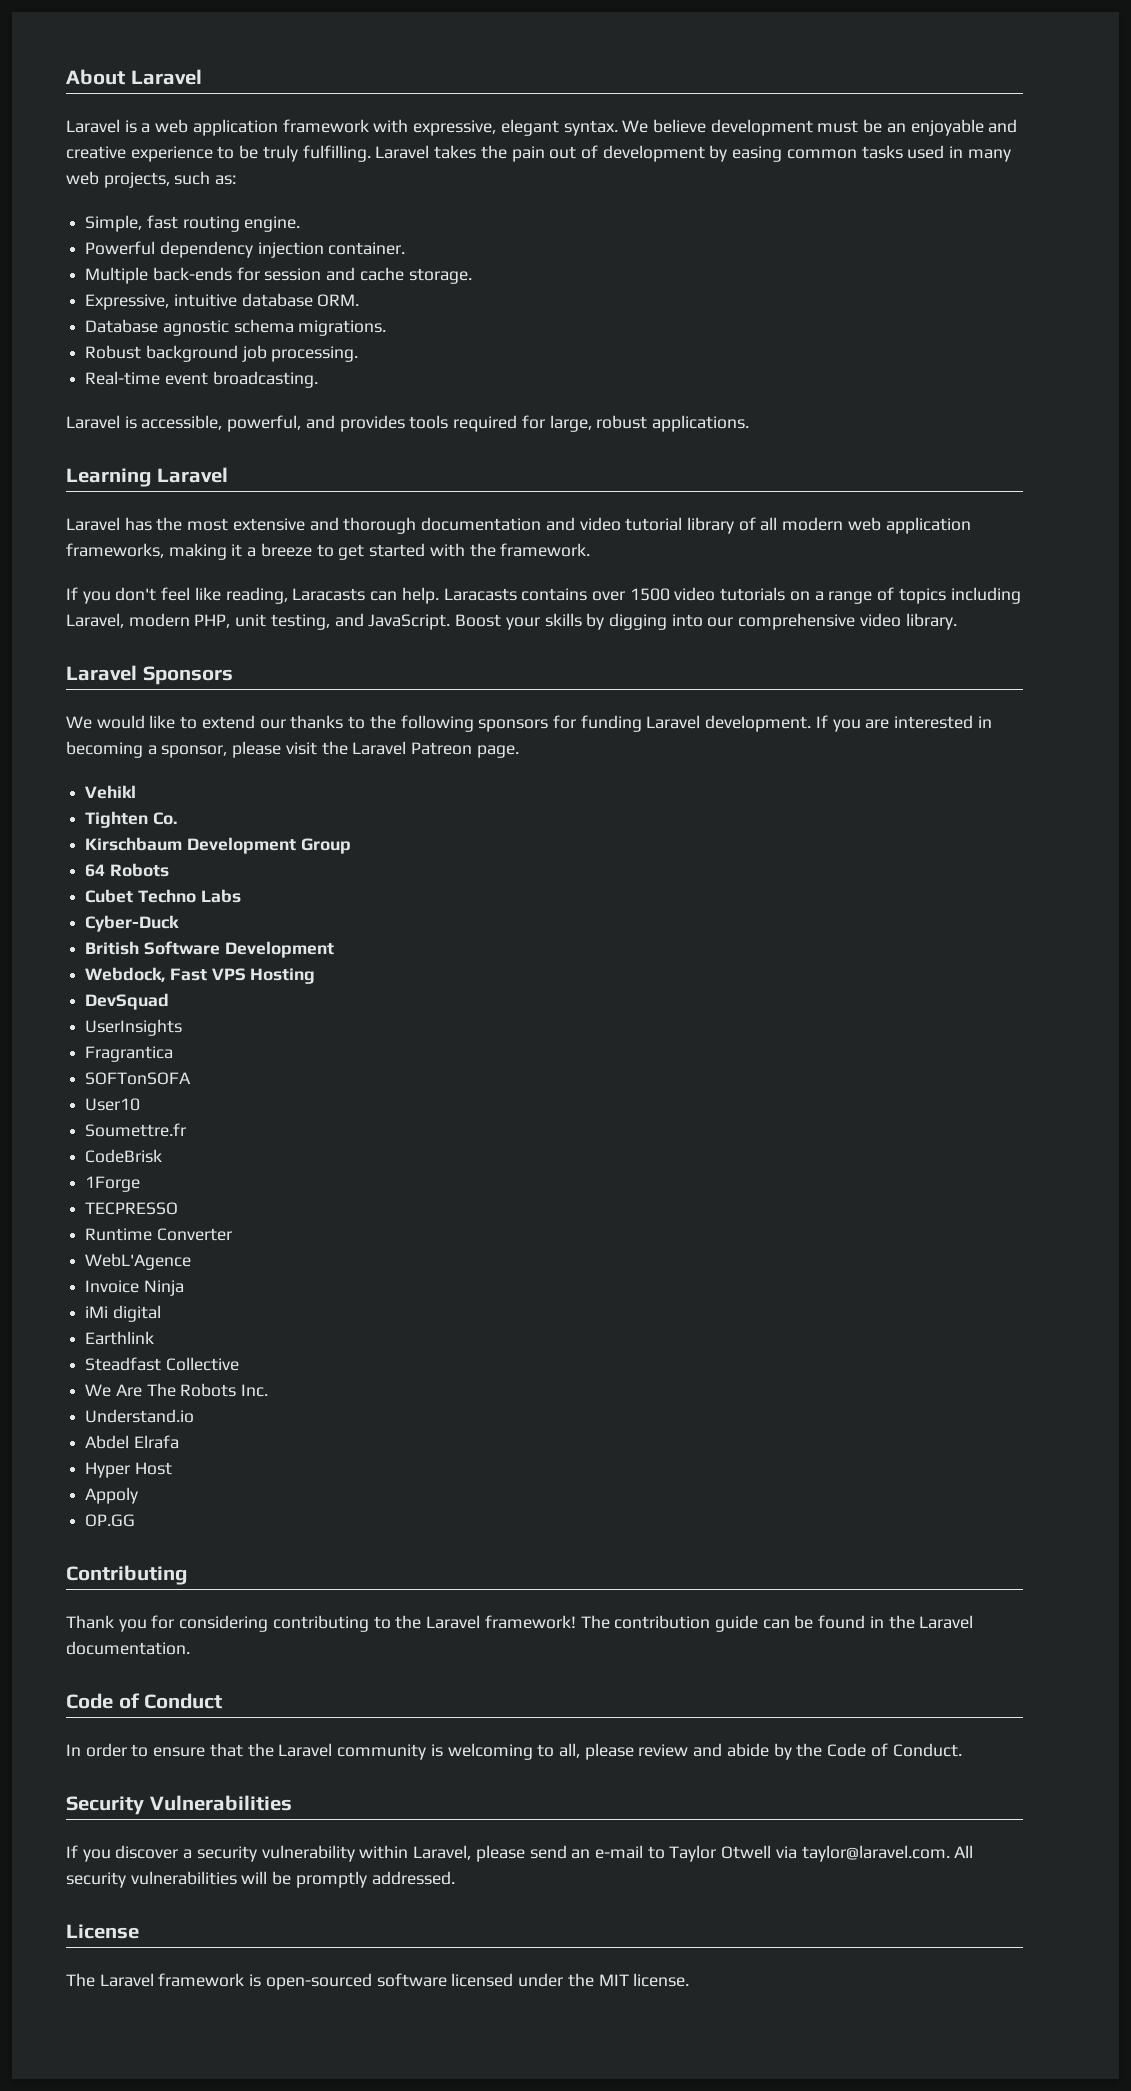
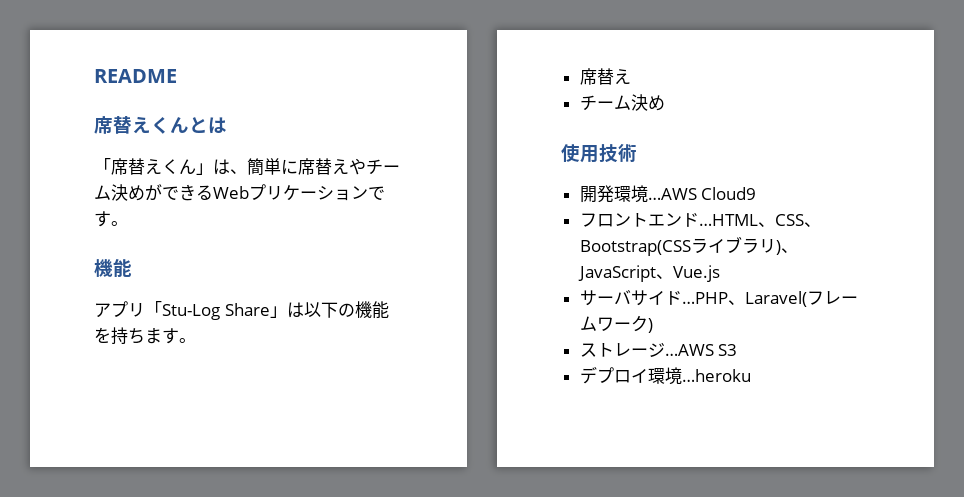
[66,69,202,85] [66,119,1018,136] [66,145,1011,162] [66,171,237,188] [85,215,301,232] [85,241,406,258] [85,267,472,284] [85,293,360,310] [85,319,387,336] [85,345,359,362] [85,371,318,388] [66,415,749,432] [66,467,228,487] [66,517,971,534] [66,543,591,560] [66,587,1021,604] [66,613,957,630] [66,665,233,685] [66,715,992,732] [66,741,519,758] [85,785,137,799] [85,811,177,828] [85,837,351,854] [85,863,169,877] [85,889,241,903] [85,915,180,932] [85,941,334,958] [85,967,316,984] [85,993,170,1010] [85,1019,183,1036] [85,1046,174,1062] [85,1072,192,1085] [85,1098,141,1111] [85,1123,187,1137] [85,1149,163,1163] [85,1176,141,1192] [85,1202,179,1215] [85,1228,232,1241] [85,1253,192,1270] [85,1280,184,1296] [85,1305,161,1322] [85,1331,155,1345] [85,1357,239,1371] [85,1383,269,1397] [85,1409,195,1423] [85,1435,179,1449] [85,1462,172,1478] [85,1487,139,1504] [85,1514,136,1527] [66,1565,187,1585] [66,1615,974,1632] [66,1641,190,1655] [66,1693,223,1709] [66,1743,962,1760] [66,1795,292,1815] [66,1845,974,1862] [66,1871,455,1888] [66,1924,139,1939] [66,1973,690,1990] About Laravel // Laravel is a web application framework with expressive, elegant syntax. We believe development must be an enjoyable and creative experience to be truly fulfilling. Laravel takes the pain out of development by easing common tasks used in many web projects, such as: // Simple, fast routing engine. // Powerful dependency injection container. // Multiple back-ends for session and cache storage. // Expressive, intuitive database ORM. // Database agnostic schema migrations. // Robust background job processing. // Real-time event broadcasting. // Laravel is accessible, powerful, and provides tools required for large, robust applications. // Learning Laravel // Laravel has the most extensive and thorough documentation and video tutorial library of all modern web application frameworks, making it a breeze to get started with the framework. // If you don't feel like reading, Laracasts can help. Laracasts contains over 1500 video tutorials on a range of topics including Laravel, modern PHP, unit testing, and JavaScript. Boost your skills by digging into our comprehensive video library. // Laravel Sponsors // We would like to extend our thanks to the following sponsors for funding Laravel development. If you are interested in becoming a sponsor, please visit the Laravel Patreon page. // Vehikl // Tighten Co. // Kirschbaum Development Group // 64 Robots // Cubet Techno Labs // Cyber-Duck // British Software Development // Webdock, Fast VPS Hosting // DevSquad // UserInsights // Fragrantica // SOFTonSOFA // User10 // Soumettre.fr // CodeBrisk // 1Forge // TECPRESSO // Runtime Converter // WebL'Agence // Invoice Ninja // iMi digital // Earthlink // Steadfast Collective // We Are The Robots Inc. // Understand.io // Abdel Elrafa // Hyper Host // Appoly // OP.GG // Contributing // Thank you for considering contributing to the Laravel framework! The contribution guide can be found in the Laravel documentation. // Code of Conduct // In order to ensure that the Laravel community is welcoming to all, please review and abide by the Code of Conduct. // Security Vulnerabilities // If you discover a security vulnerability within Laravel, please send an e-mail to Taylor Otwell via taylor@laravel.com. All security vulnerabilities will be promptly addressed. // License // The Laravel framework is open-sourced software licensed under the MIT license. -> [94,69,177,83] [94,116,227,134] [94,158,400,176] [94,184,385,201] [94,211,128,227] [94,259,132,277] [94,301,389,320] [94,327,196,345] [579,68,631,85] [579,94,665,111] [561,143,637,163] [579,185,757,203] [579,213,821,227] [579,236,798,256] [577,265,720,282] [579,290,858,307] [579,315,653,333] [579,342,738,357] [579,366,751,385] README // 席替えくんとは // 「席替えくん」は、簡単に席替えやチーム決めができるWebプリケーションです。 // 機能 // アプリ「Stu-Log Share」は以下の機能を持ちます。 // 席替え // チーム決め // 使用技術 // 開発環境…AWS Cloud9 // フロントエンド…HTML、CSS、Bootstrap(CSSライブラリ)、JavaScript、Vue.js // サーバサイド…PHP、Laravel(フレームワーク) // ストレージ…AWS S3 // デプロイ環境…heroku

